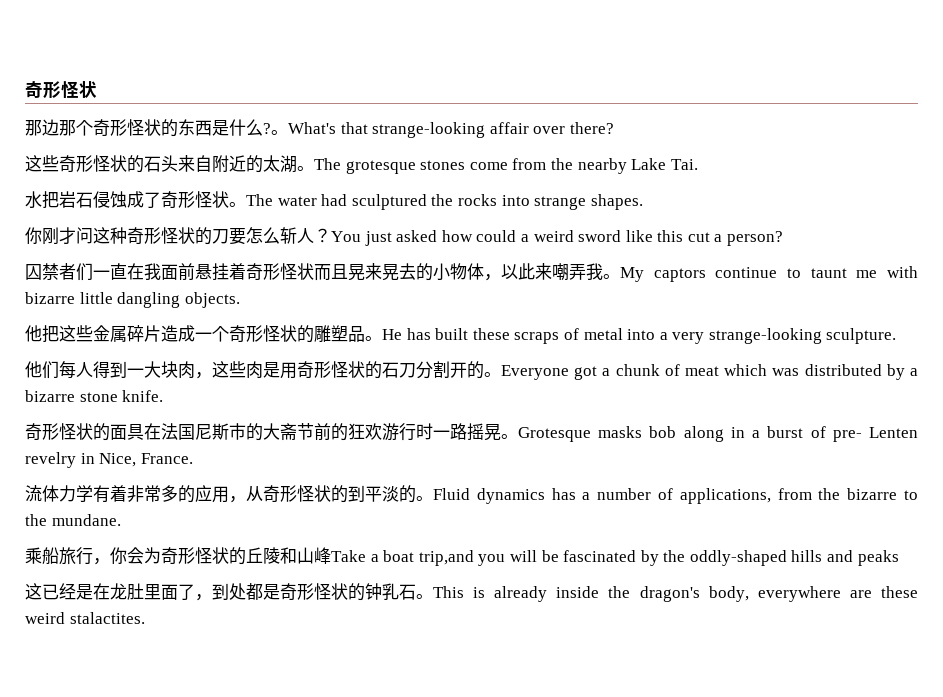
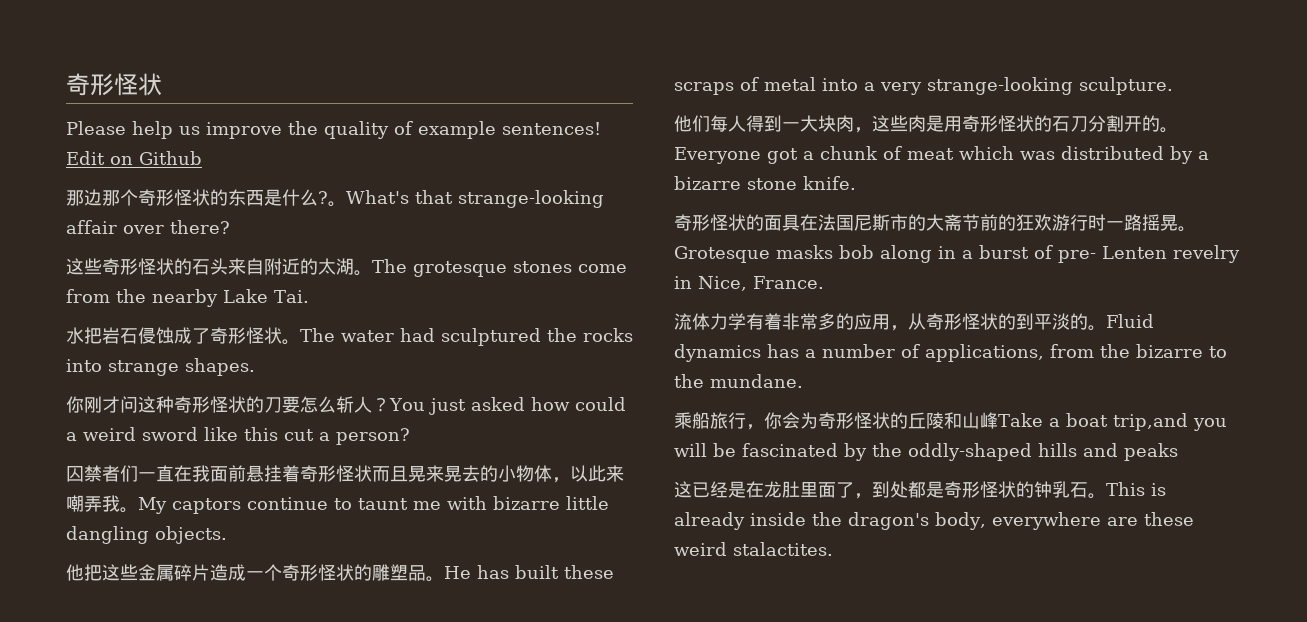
[25,81,97,99] 奇形怪状 -> [66,73,162,96] [66,121,601,139] [66,151,202,165] 奇形怪状 // Please help us improve the quality of example sentences! Edit on Github

